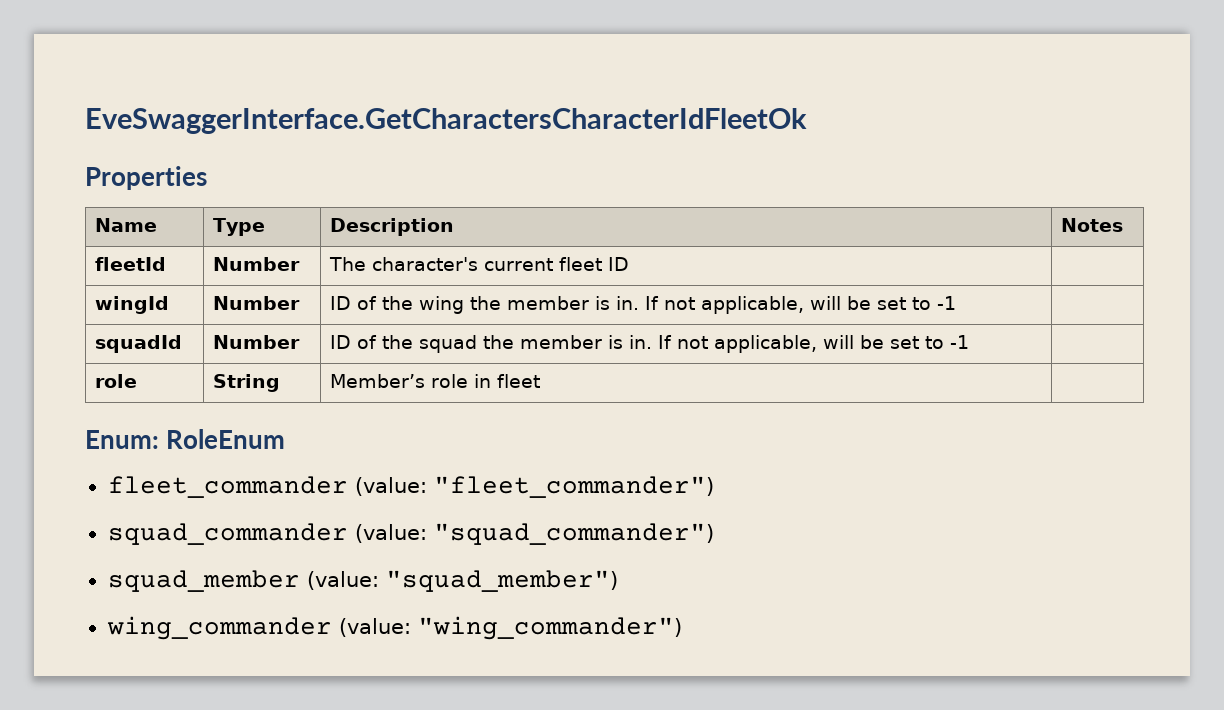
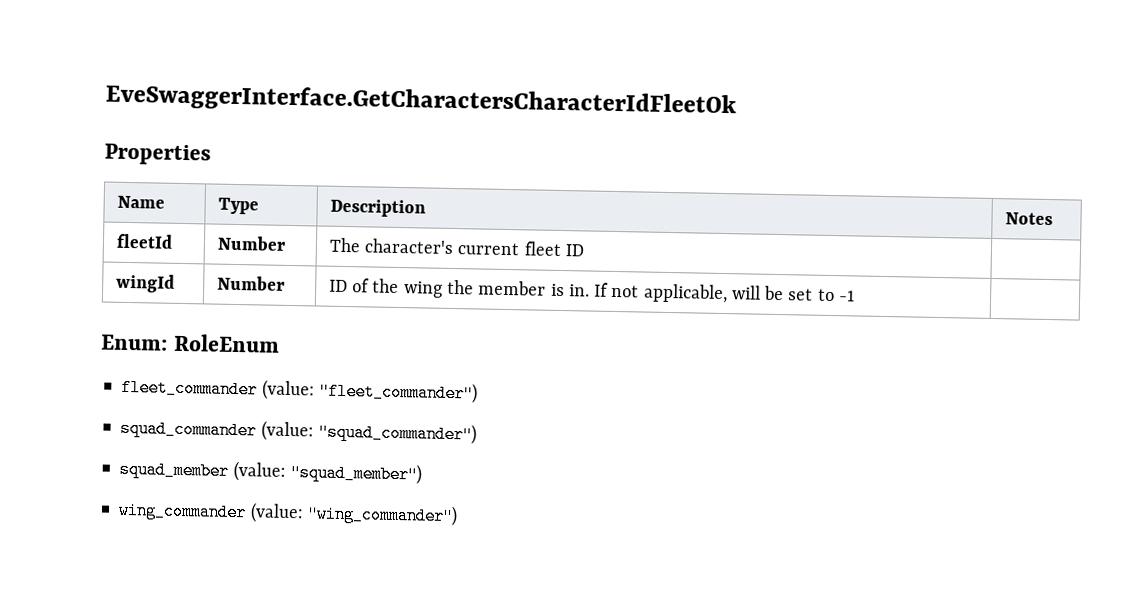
[95,335,183,353] [213,335,301,349] [330,335,970,353] [95,374,138,388] [213,374,281,392] [330,374,541,388] // squadId | Number | ID of the squad the member is in. If not applicable, will be set to -1 | // role | String | Member’s role in fleet | -> (855, 296) none

